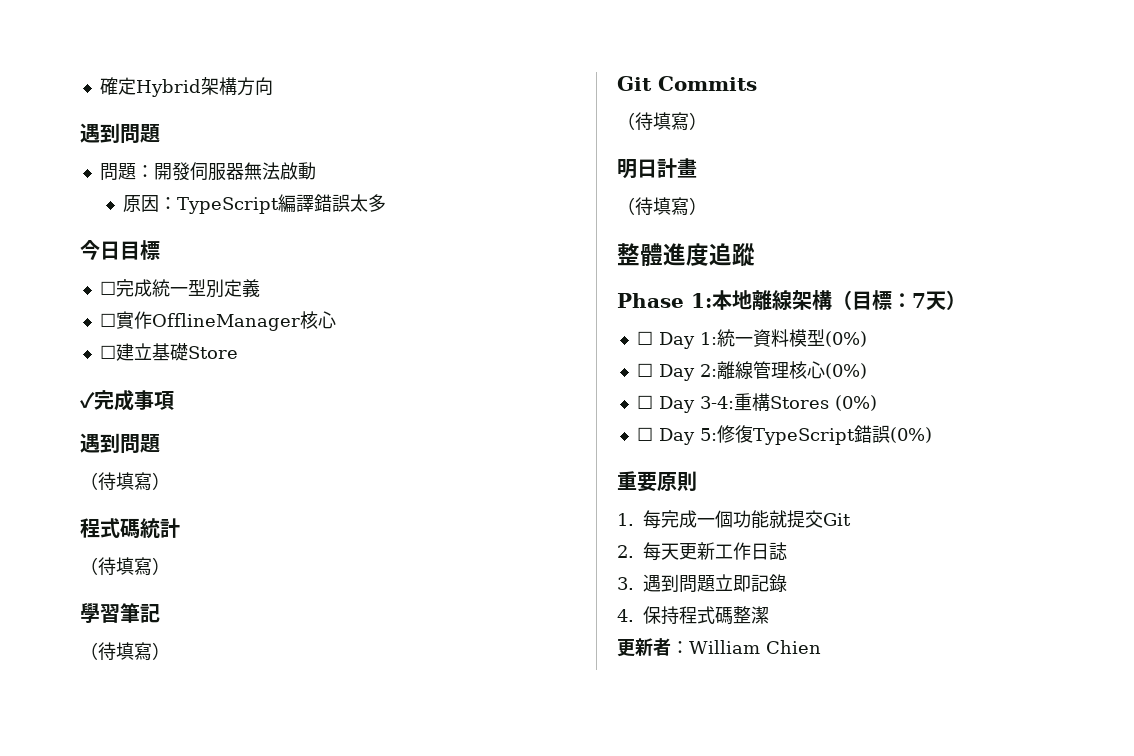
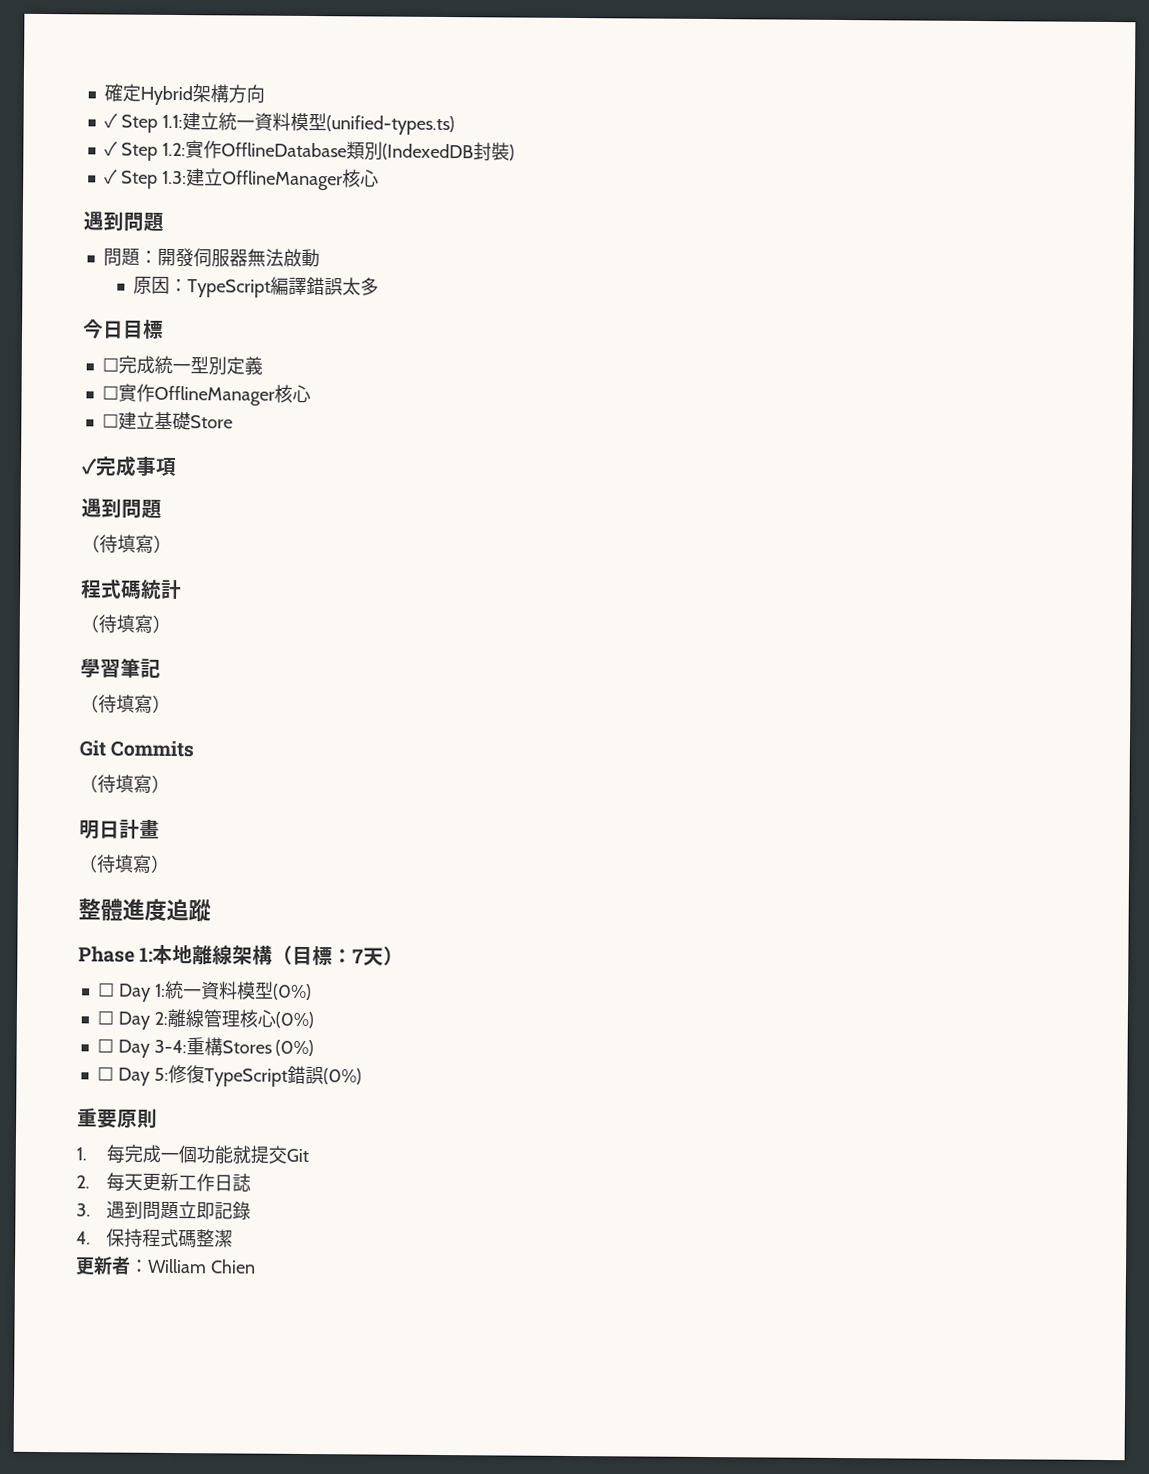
(273, 86) none -> [103,112,455,136] [103,140,515,161] [103,168,379,191] // ✓ Step 1.1:建立統一資料模型(unified-types.ts) // ✓ Step 1.2:實作OfflineDatabase類別(IndexedDB封裝) // ✓ Step 1.3:建立OfflineManager核心

